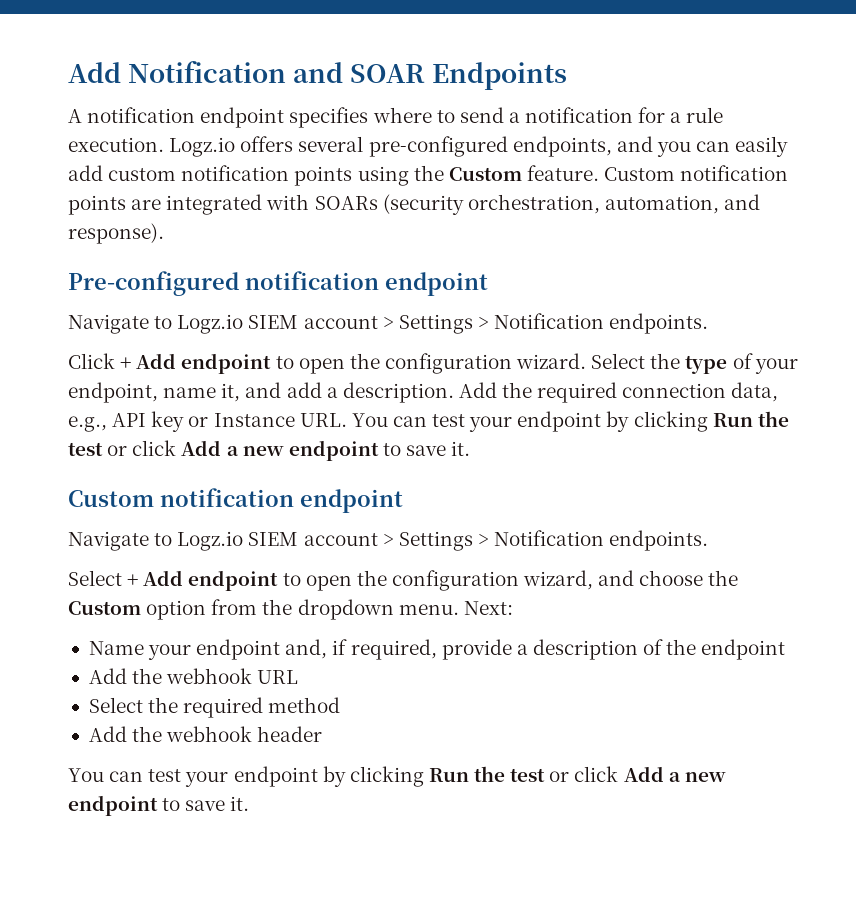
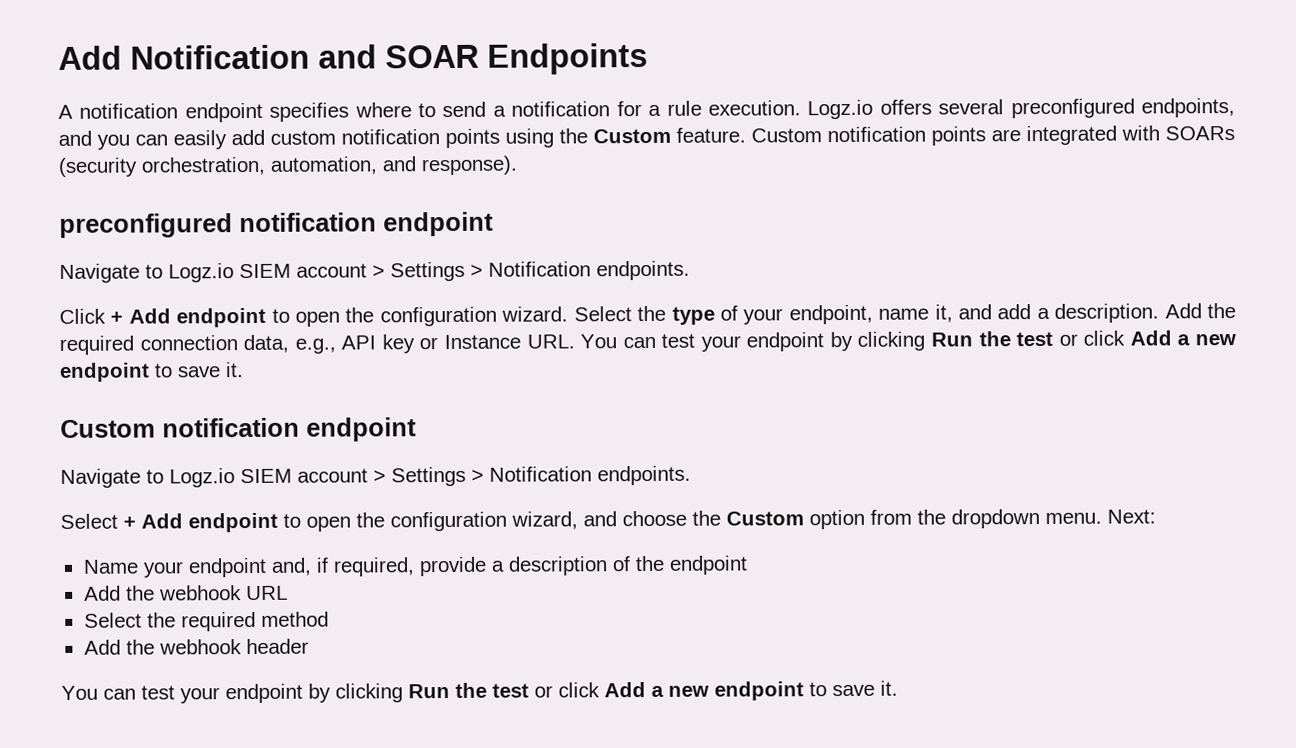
[368,136,508,157] pre-configured -> [1010,98,1135,119] preconfigured
[68,271,239,296] Pre-configured -> [59,213,233,238] preconfigured

